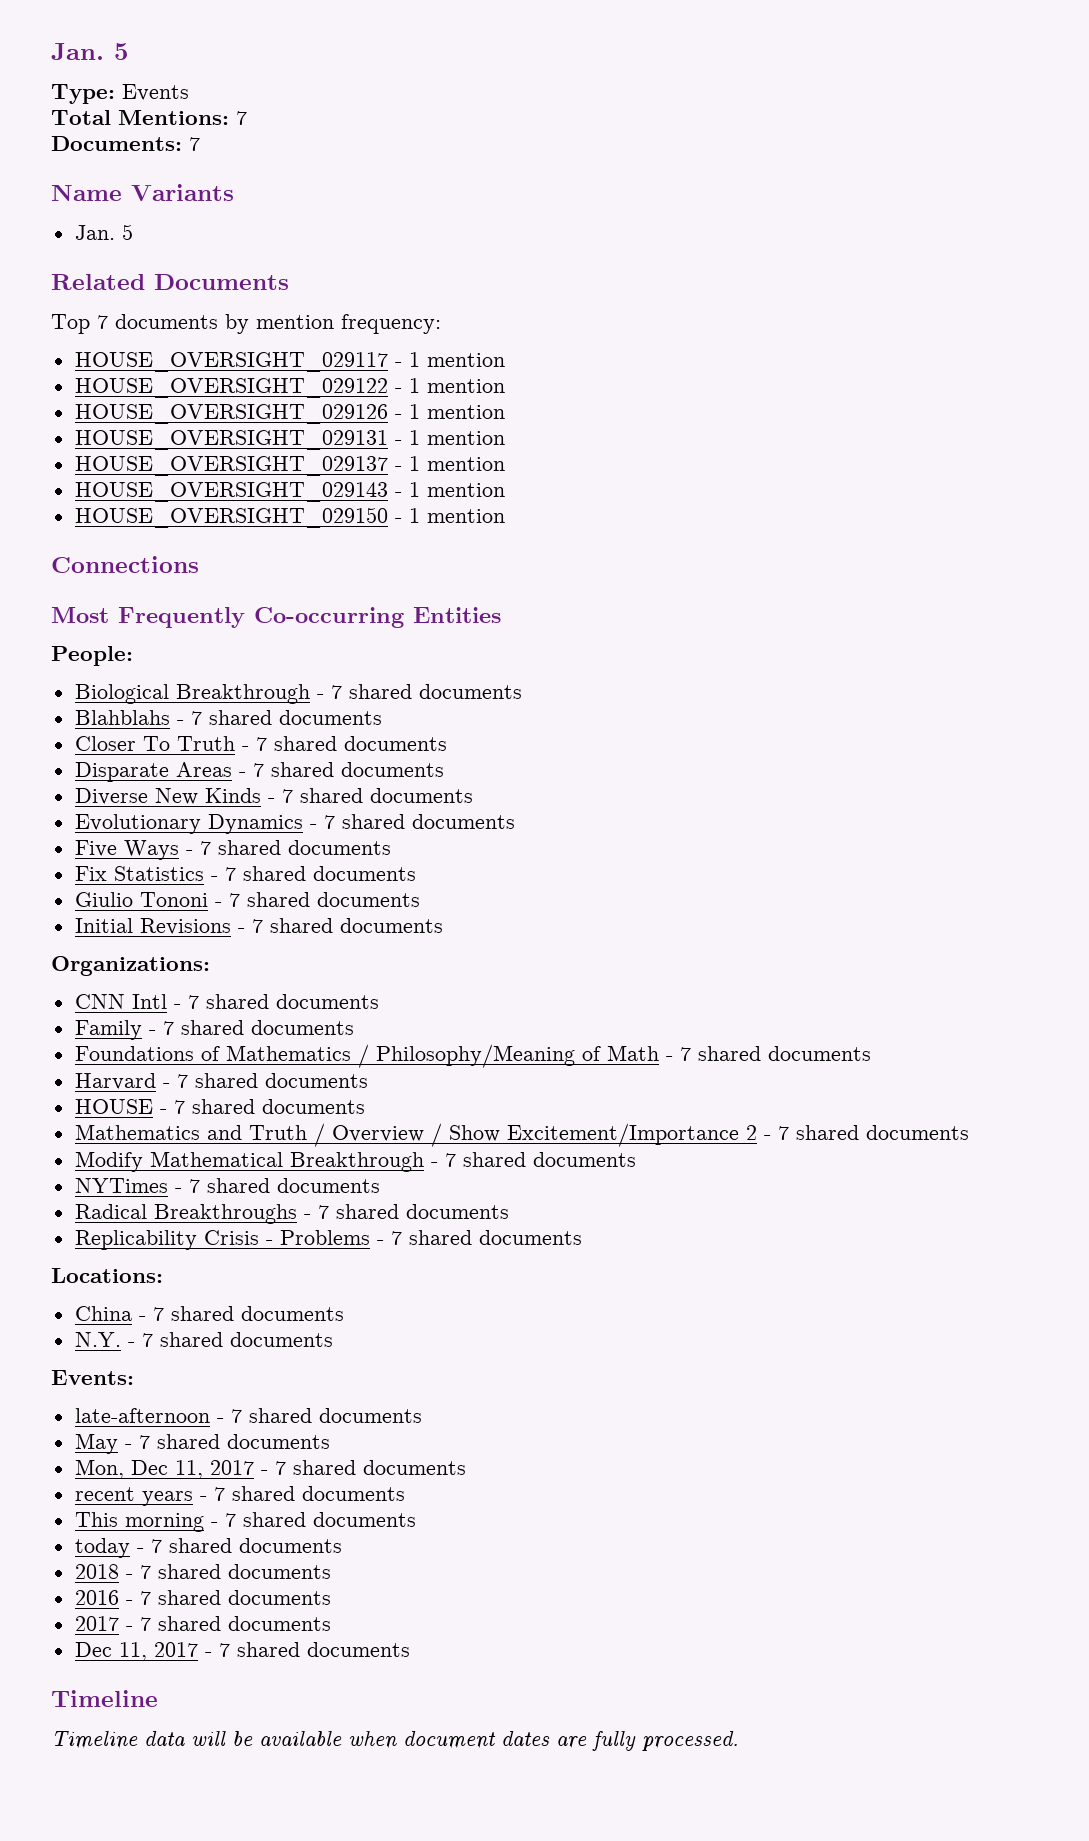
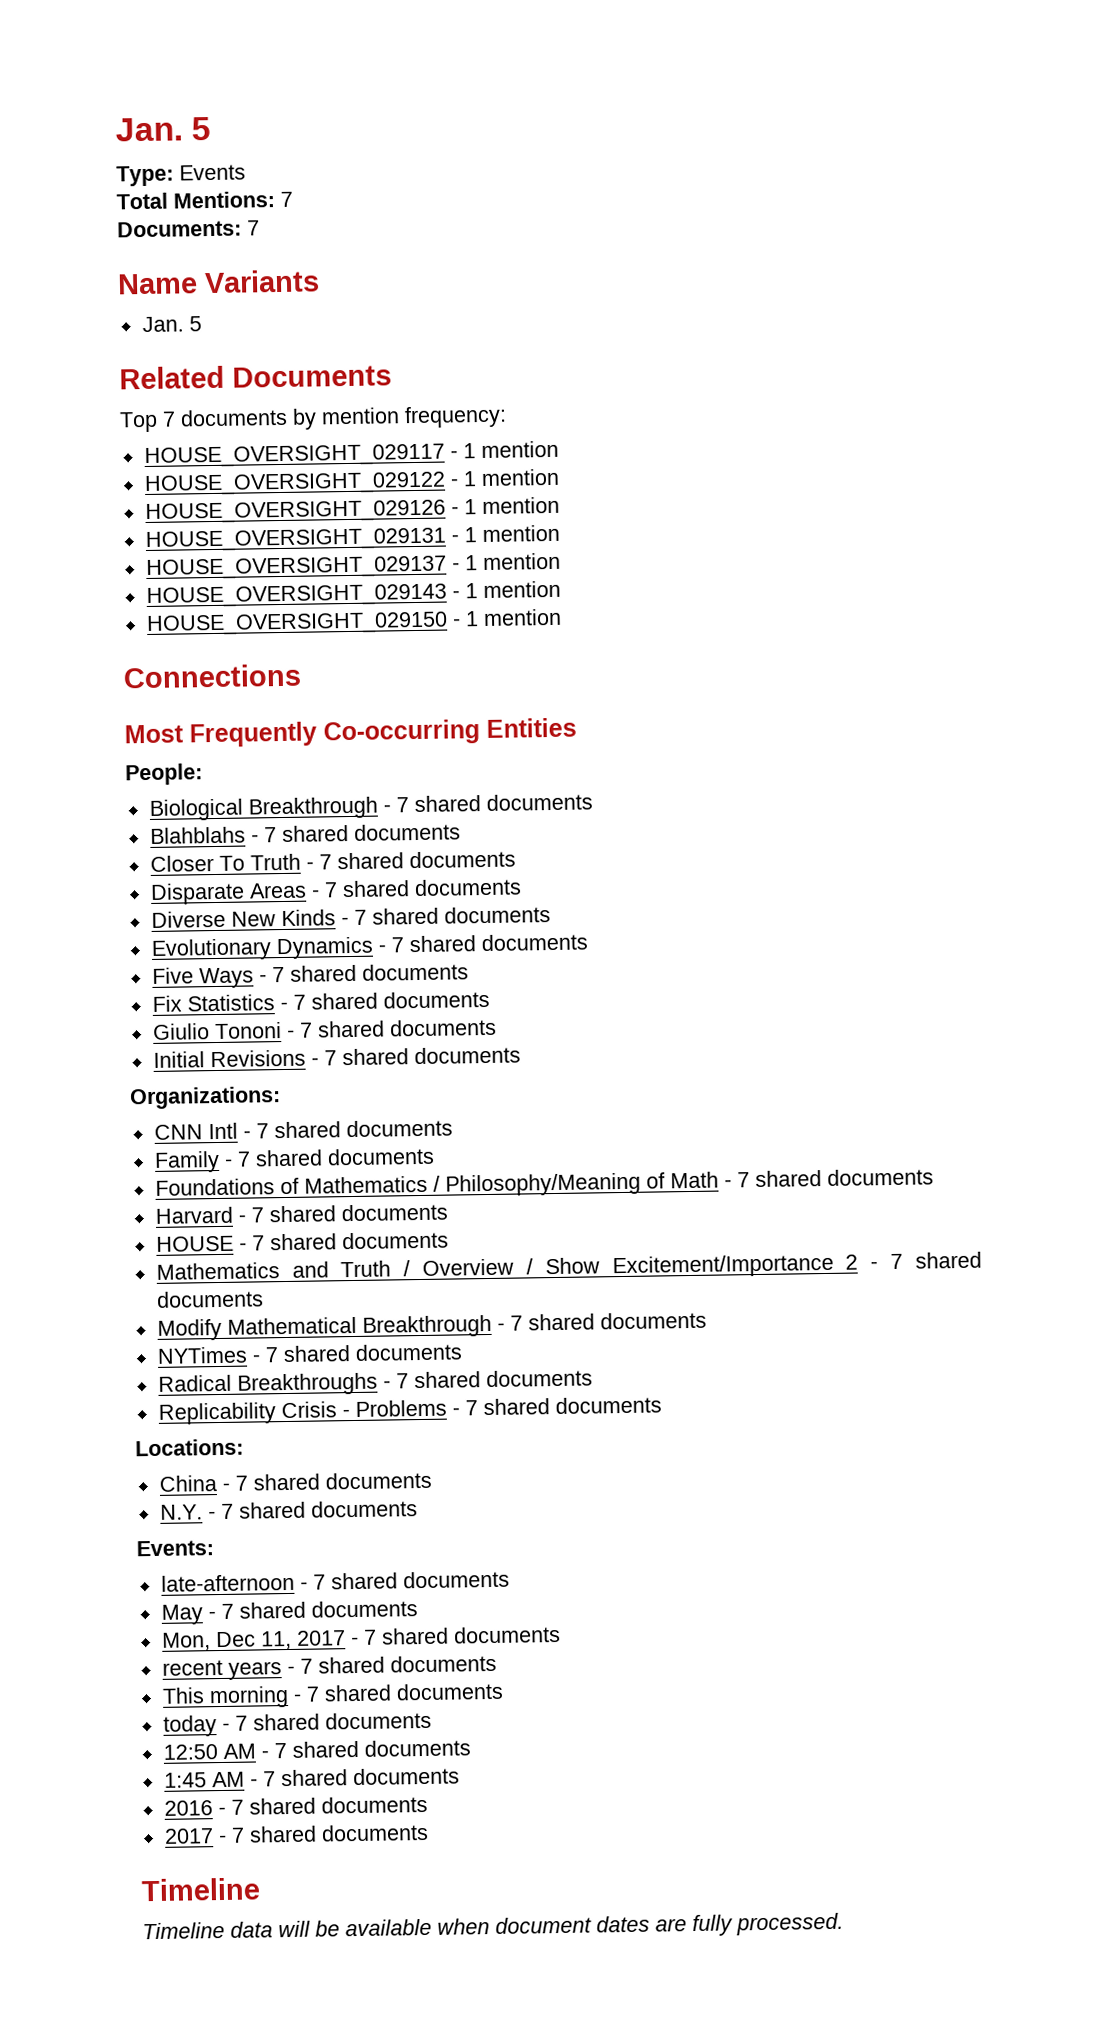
[74,1564,119,1579] 2018 -> [162,1739,471,1760] [163,1771,245,1788] 12:50 AM - 7 shared documents // 1:45 AM
[74,1642,410,1661] // Dec 11, 2017 - 7 shared documents -> (429, 1832) none

